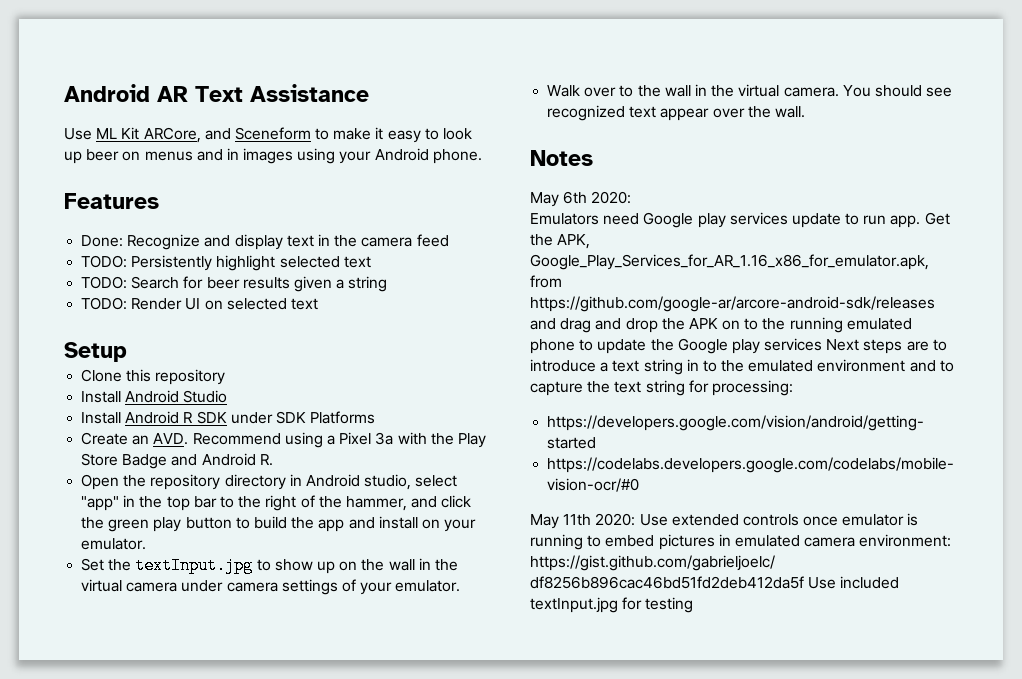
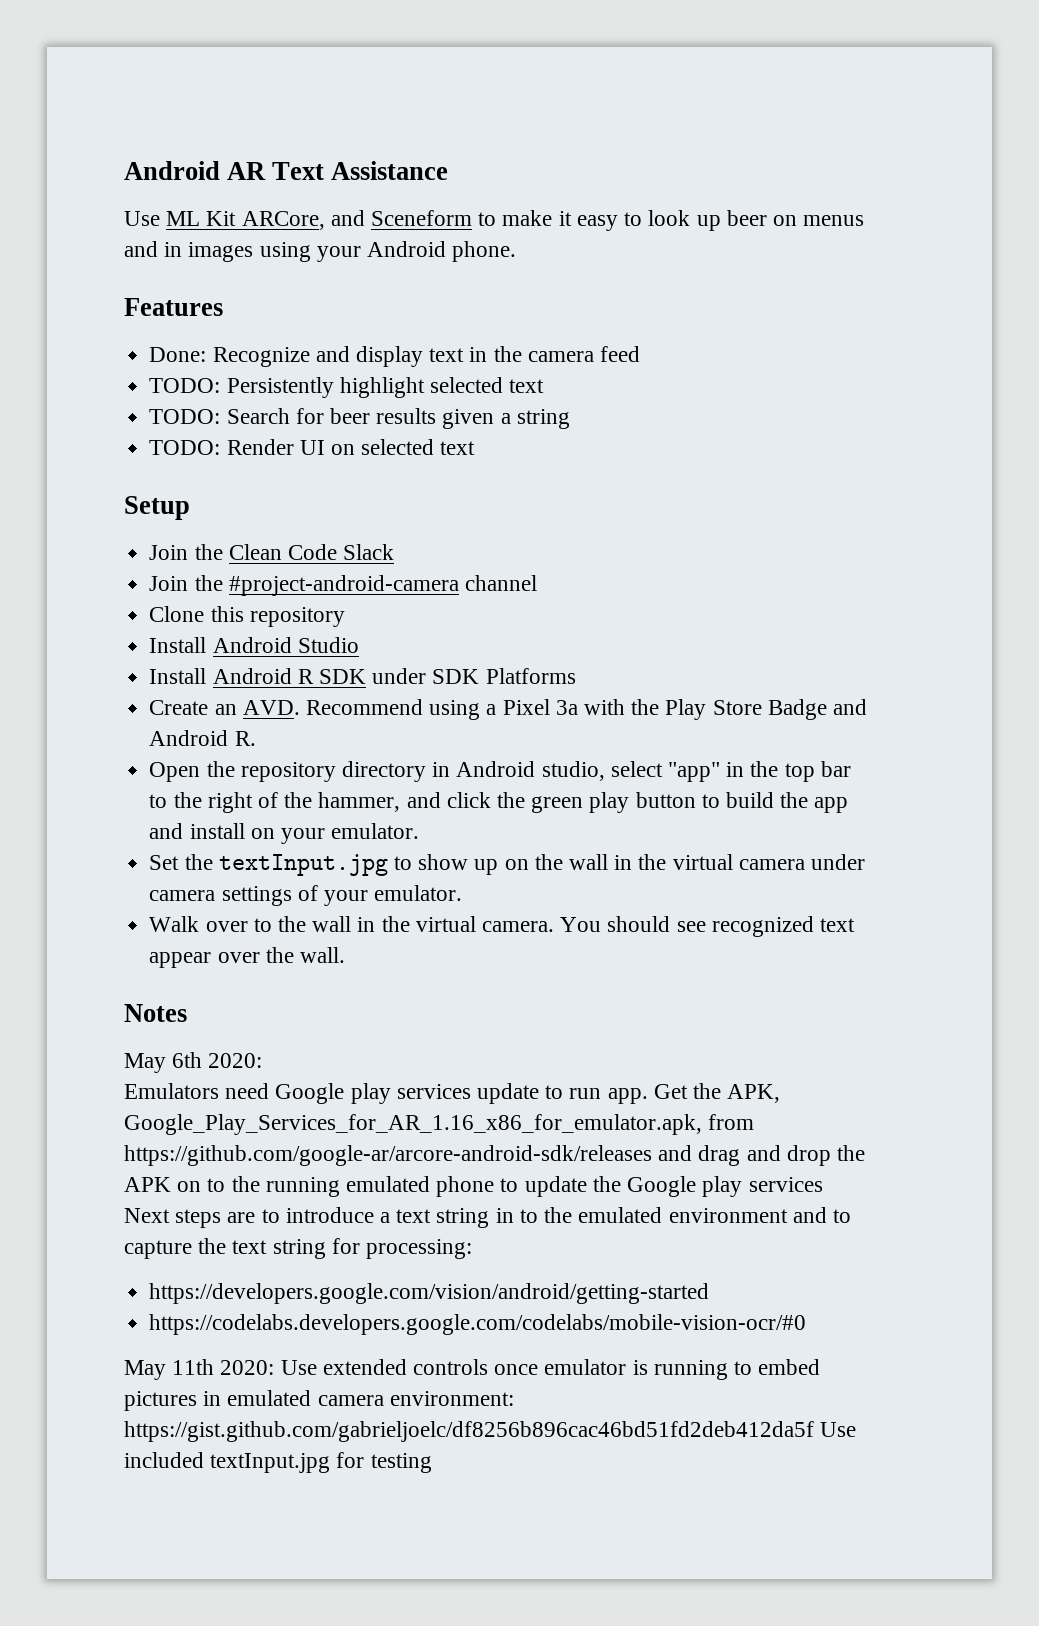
(127, 352) none -> [149,544,395,560] [149,575,537,596] // Join the Clean Code Slack // Join the #project-android-camera channel

